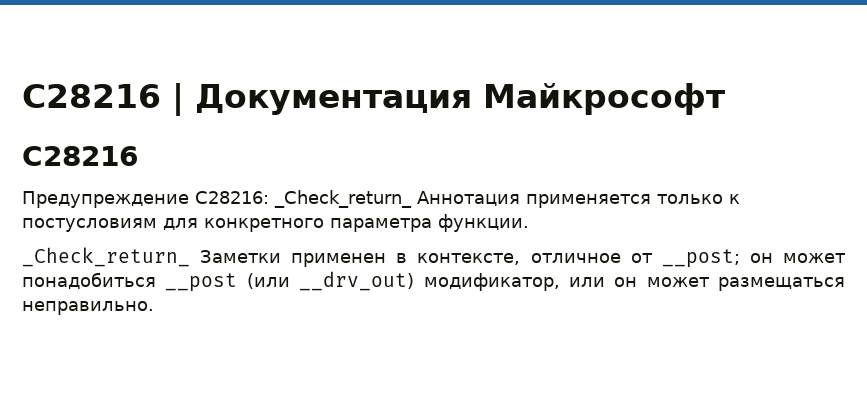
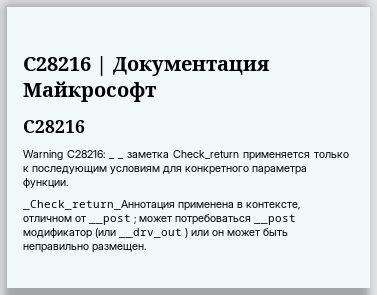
[22,190,520,208] Предупреждение C28216: _Check_return_ Аннотация -> [23,150,105,160] [109,158,123,159] [127,150,239,159] Warning C28216: _ _ заметка Check_return
[22,218,157,232] постусловиям -> [32,166,160,174] последующим условиям
[22,247,845,268] [22,271,845,292] [22,301,154,315] _Check_return_ Заметки применен в контексте, отличное от __post; он может понадобиться __post (или __drv_out) модификатор, или он может размещаться неправильно. -> [23,200,300,211] [23,214,296,225] [23,228,288,239] [23,244,146,253] _Check_return_Аннотация применена в контексте, отличном от __post ; может потребоваться __post модификатор (или __drv_out ) или он может быть неправильно размещен.

